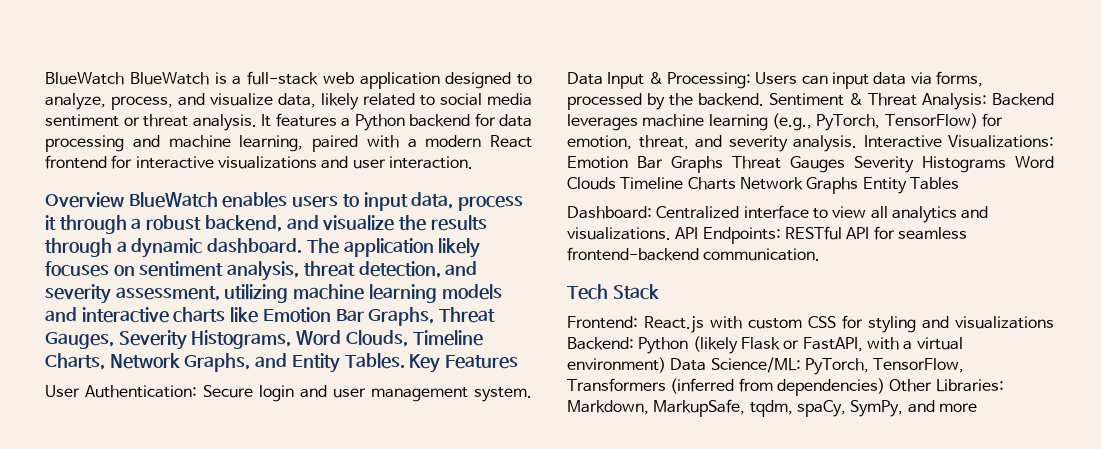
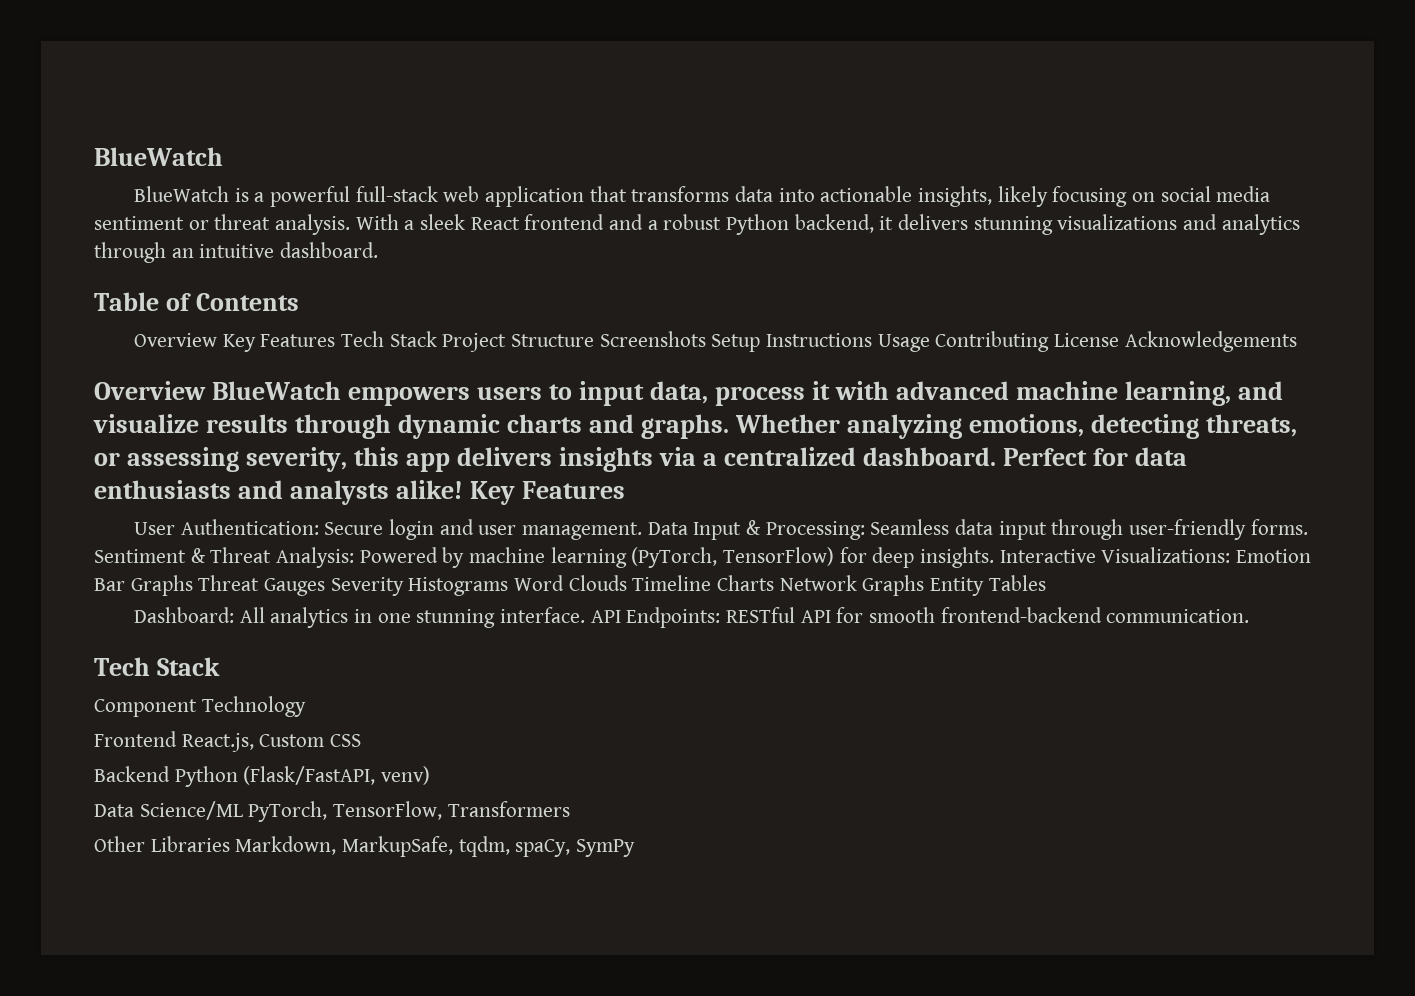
[45,72,124,85] BlueWatch -> [94,147,223,166] BlueWatch //
(242, 80) none -> [270,186,351,207] powerful
[445,72,532,89] [45,93,435,110] designed to analyze, process, and visualize data, likely related to -> [589,186,1156,207] that transforms data into actionable insights, likely focusing on
[261,113,532,131] [45,135,532,152] [45,155,473,169] It features a Python backend for data processing and machine learning, paired with a modern React frontend for interactive visualizations and user interaction. -> [355,214,1300,235] [94,242,379,263] [94,292,300,311] [134,331,1297,352] With a sleek React frontend and a robust Python backend, it delivers stunning visualizations and analytics through an intuitive dashboard. // Table of Contents // Overview Key Features Tech Stack Project Structure Screenshots Setup Instructions Usage Contributing License Acknowledgements
[222,192,288,208] enables -> [348,386,471,406] empowers
[59,215,427,234] through a robust backend, and visualize the -> [835,381,1284,406] [93,414,199,433] with advanced machine learning, and visualize
[116,238,481,258] [45,261,478,281] [45,284,502,304] [45,307,496,326] [45,330,483,350] [45,353,405,373] a dynamic dashboard. The application likely focuses on sentiment analysis, threat detection, and severity assessment, utilizing machine learning models and interactive charts like Emotion Bar Graphs, Threat Gauges, Severity Histograms, Word Clouds, Timeline Charts, Network Graphs, and Entity Tables. -> [398,414,1298,439] [94,447,1188,472] [94,480,464,505] dynamic charts and graphs. Whether analyzing emotions, detecting threats, or assessing severity, this app delivers insights via a centralized dashboard. Perfect for data enthusiasts and analysts alike!
[371,387,532,402] management system. -> [522,522,643,540] management.
[755,71,983,89] [567,93,1054,110] [567,113,1003,131] [567,135,857,152] Users can input data via forms, processed by the backend. Sentiment & Threat Analysis: Backend leverages machine learning (e.g., PyTorch, TensorFlow) for emotion, threat, and severity analysis. -> [870,519,1308,540] [94,547,995,568] Seamless data input through user-friendly forms. Sentiment & Threat Analysis: Powered by machine learning (PyTorch, TensorFlow) for deep insights.
[656,205,989,223] [567,227,671,240] Centralized interface to view all analytics and visualizations. -> [239,607,586,628] All analytics in one stunning interface.
[897,227,967,240] seamless -> [869,607,936,623] smooth
[567,315,1054,333] [567,336,963,354] [567,357,965,375] [567,378,1004,396] Frontend: React.js with custom CSS for styling and visualizations Backend: Python (likely Flask or FastAPI, with a virtual environment) Data Science/ML: PyTorch, TensorFlow, Transformers (inferred from dependencies) Other Libraries: -> [94,696,306,717] [94,731,362,752] [94,766,431,787] [94,801,570,822] [94,836,230,852] Component Technology // Frontend React.js, Custom CSS // Backend Python (Flask/FastAPI, venv) // Data Science/ML PyTorch, TensorFlow, Transformers // Other Libraries
[850,400,977,417] SymPy, and more -> [576,839,636,857] SymPy

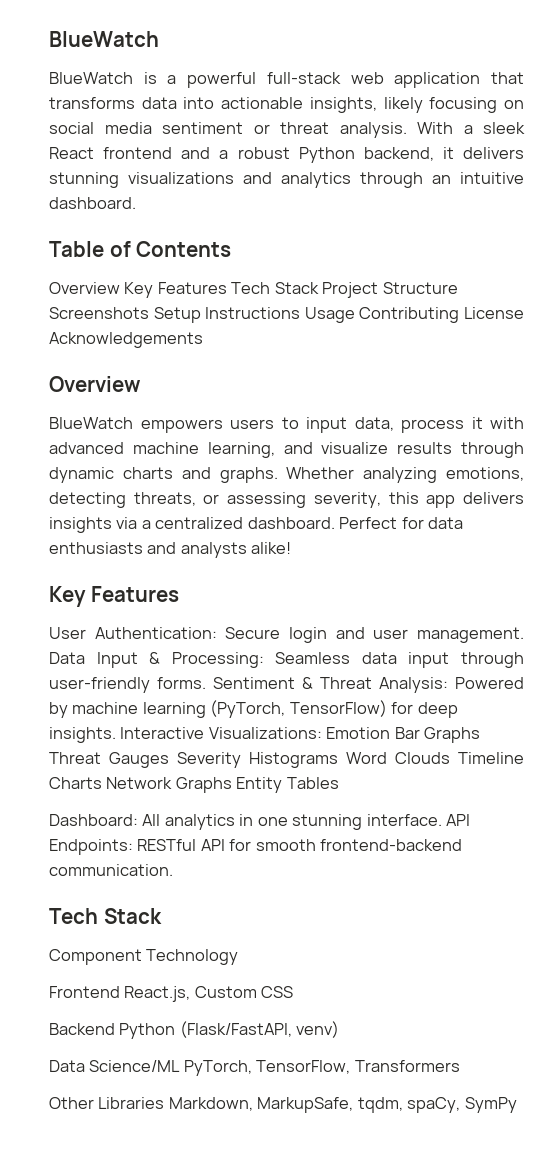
(206, 390) none -> (141, 384) //
(464, 489) none -> (292, 548) //

